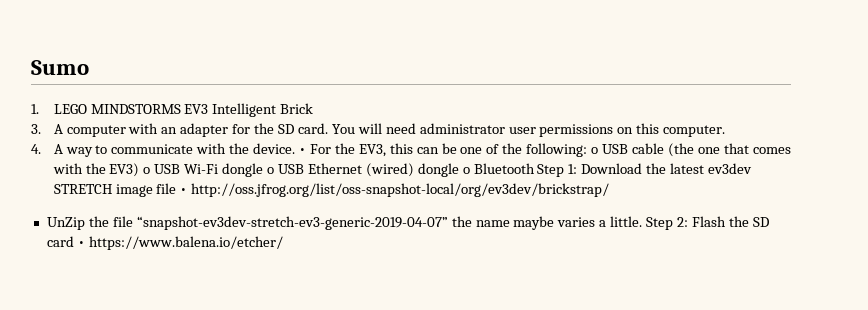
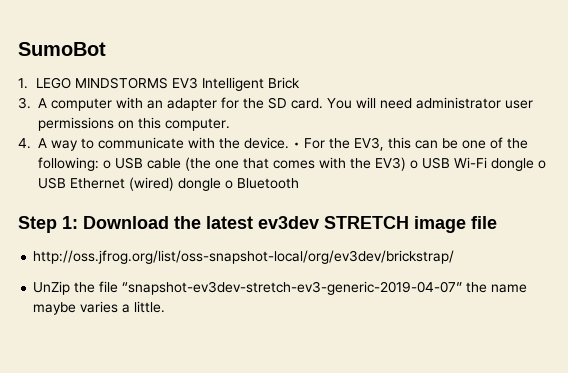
[31,60,89,75] Sumo -> [18,42,106,56] SumoBot
(535, 168) none -> (299, 183) //
[180,188,188,194] • -> (497, 222) //
[646,216,769,230] [46,236,283,250] Step 2: Flash the SD card • https://www.balena.io/etcher/ -> (166, 307) none

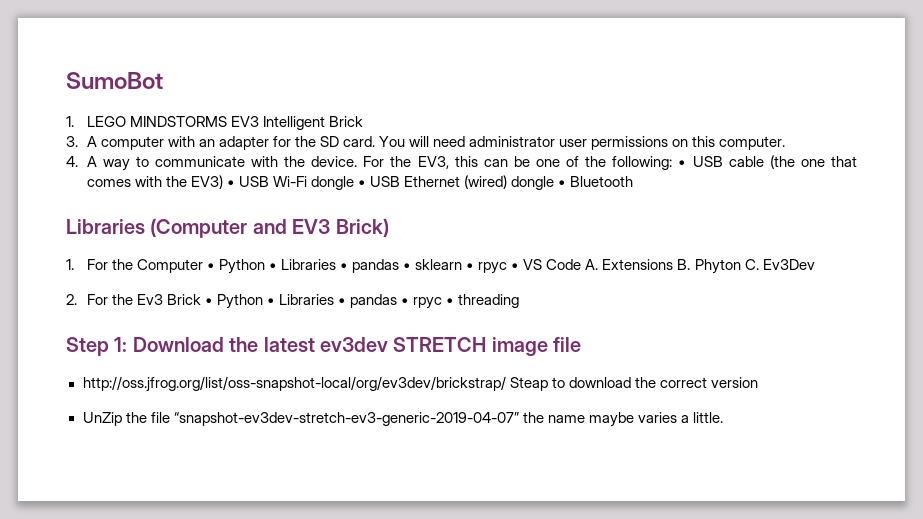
[293,142,300,148] • -> (358, 161) none
[103,160,111,169] o -> [678,160,687,167] •
[410,160,418,169] o -> [226,180,235,187] •
[538,160,546,169] o -> [357,180,366,187] •
[225,180,233,189] o -> [558,180,567,187] •
(299, 183) none -> [66,218,389,238] [66,259,815,274] [66,294,520,309] // Libraries (Computer and EV3 Brick) // 1. For the Computer • Python • Libraries • pandas • sklearn • rpyc • VS Code A. Extensions B. Phyton C. Ev3Dev // 2. For the Ev3 Brick • Python • Libraries • pandas • rpyc • threading
(455, 257) none -> [509,377,758,391] Steap to download the correct version

